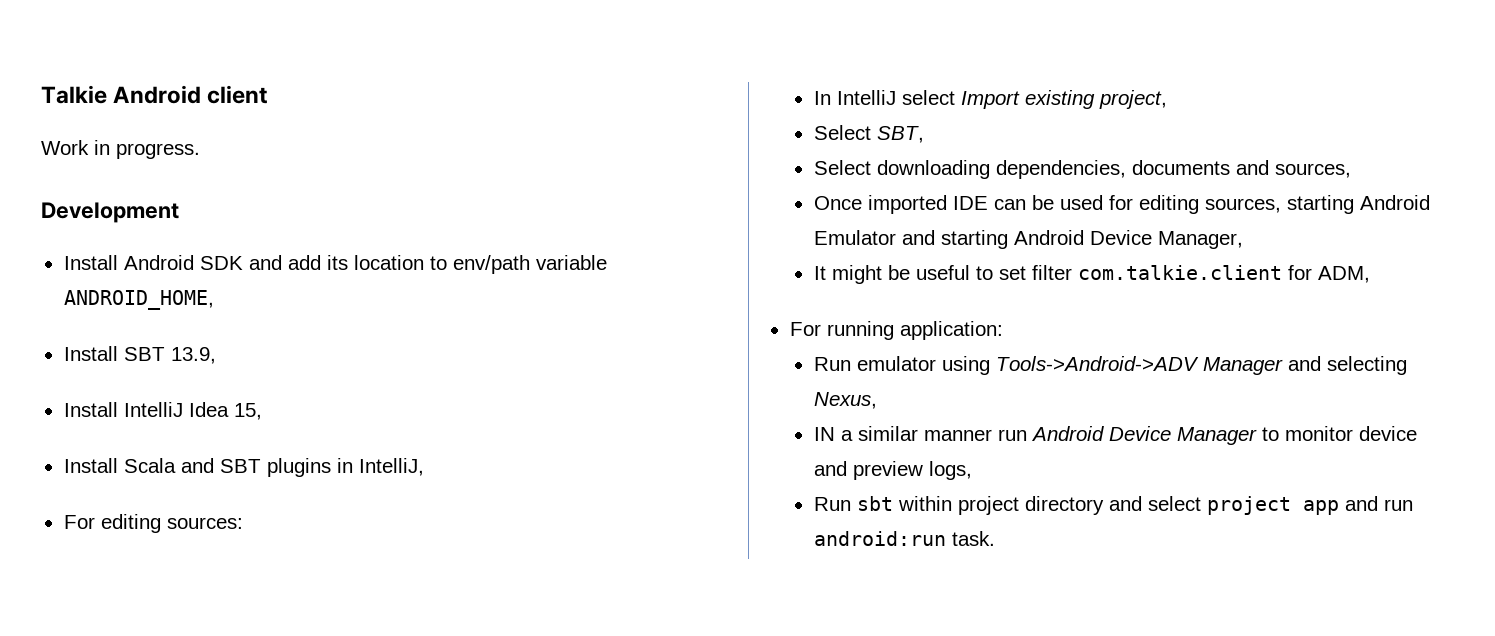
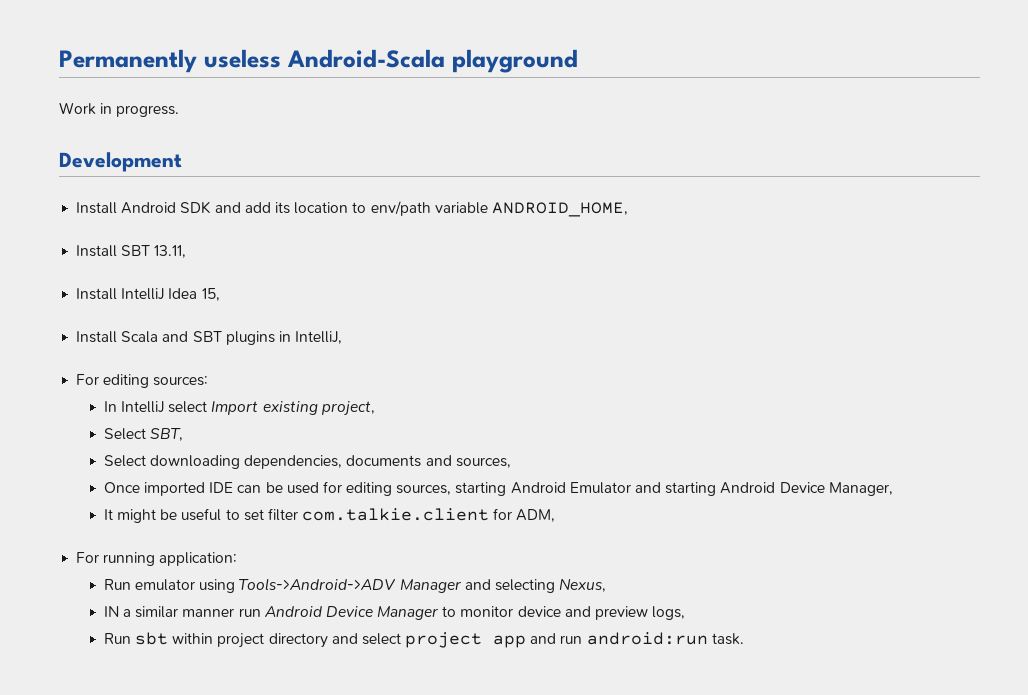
[41,85,269,104] Talkie Android client -> [59,49,578,73] Permanently useless Android-Scala playground
[170,347,216,364] 13.9, -> [154,245,187,258] 13.11,

